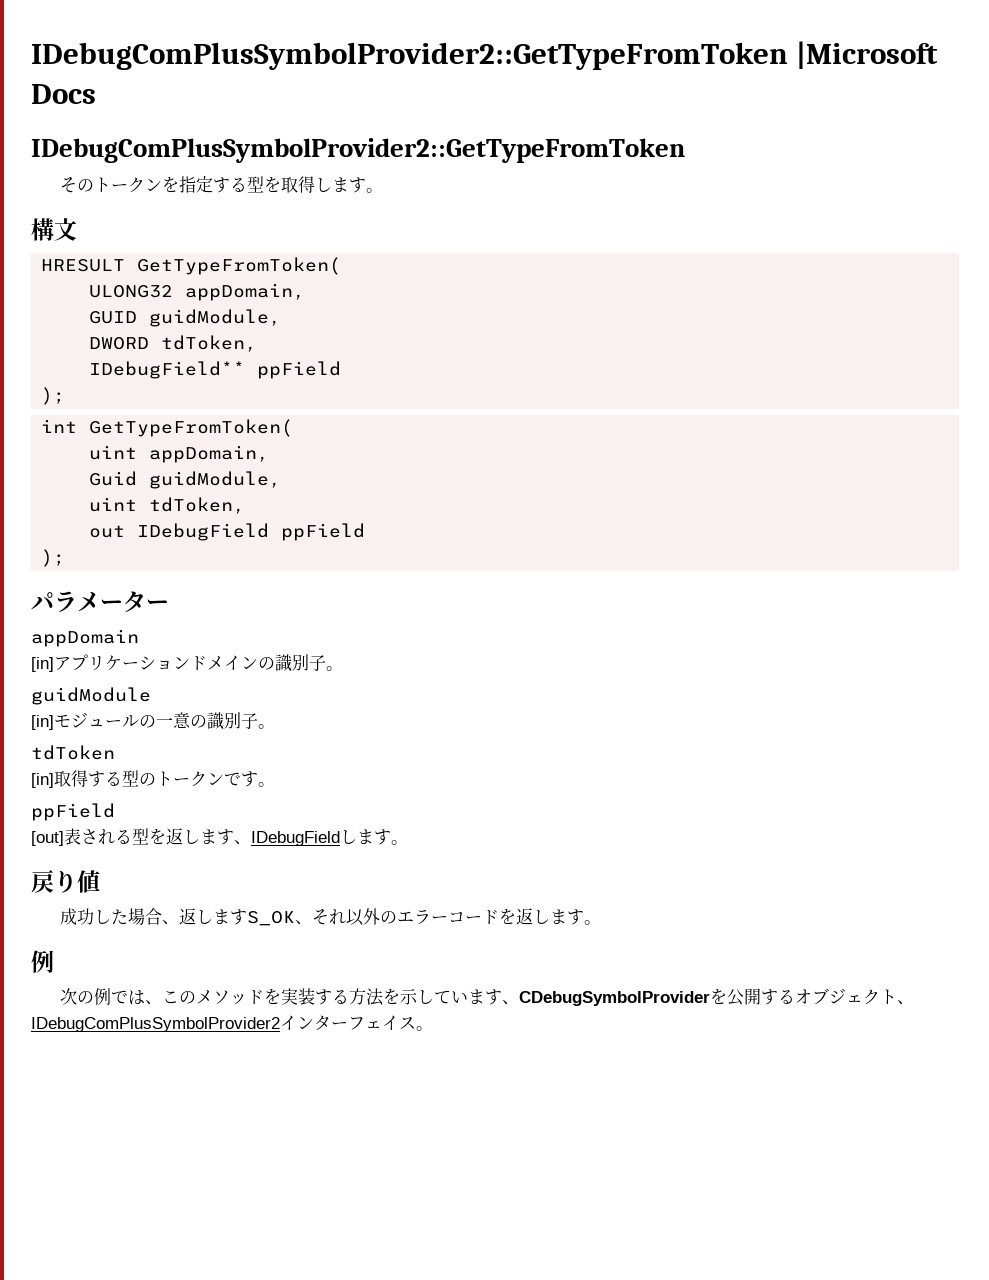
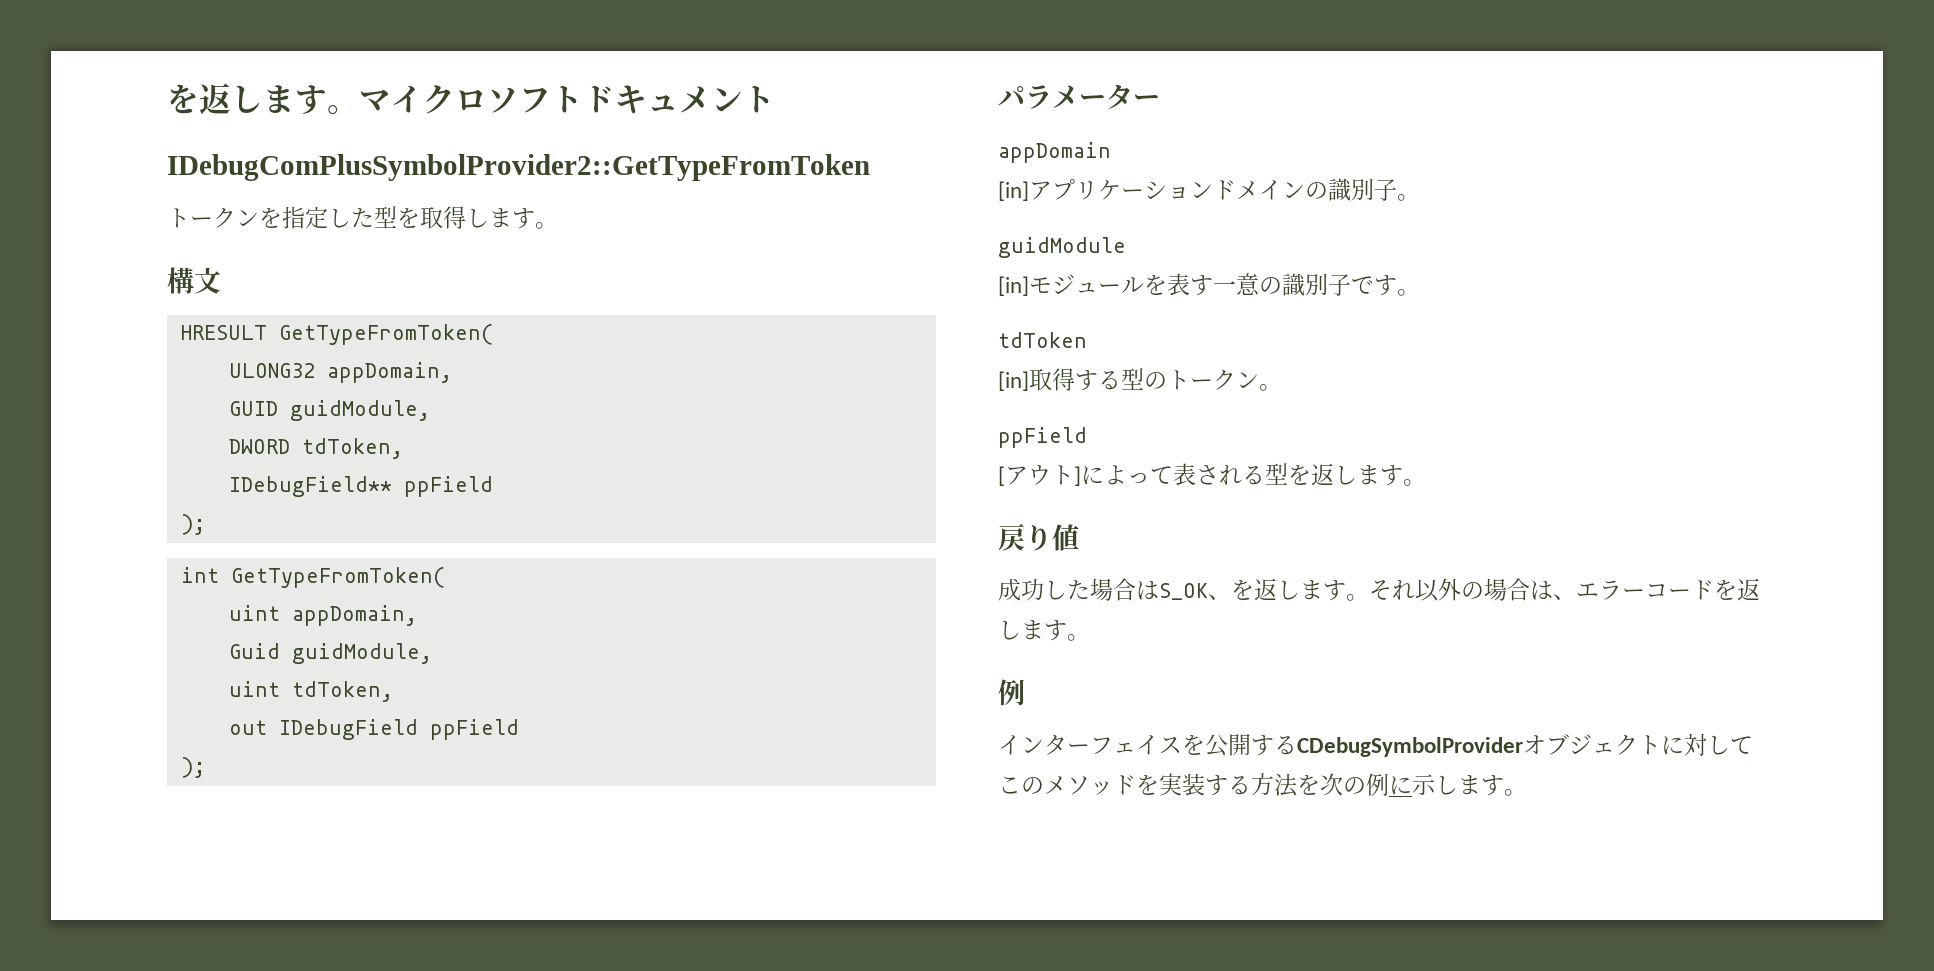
[31,41,939,70] [31,84,96,104] IDebugComPlusSymbolProvider2::GetTypeFromToken |Microsoft Docs -> [167,83,775,115] を返します。マイクロソフトドキュメント
[59,177,94,193] その -> (870, 167) none
[212,177,247,193] する -> [328,207,374,228] した
[139,715,156,728] の -> [1144,273,1213,296] を表す
(258, 721) none -> [1351,275,1397,296] です
[224,771,258,787] です -> (1259, 380) none
[31,831,64,846] [out] -> [998,465,1173,486] [アウト]によって
[234,829,391,846] 、IDebugFieldします -> (1403, 475) none
[161,908,312,926] 、返しますS_OK、 -> [1136,578,1369,601] はS_OK、を返します。
(397, 917) none -> [1484,578,1576,601] 場合は、
[59,988,162,1005] 次の例では、 -> [998,733,1753,757] インターフェイスを公開するCDebugSymbolProviderオブジェクトに対して
[399,988,914,1006] [31,1015,416,1032] 示しています、CDebugSymbolProviderを公開するオブジェクト、IDebugComPlusSymbolProvider2インターフェイス -> [1320,773,1504,796] 次の例に示します

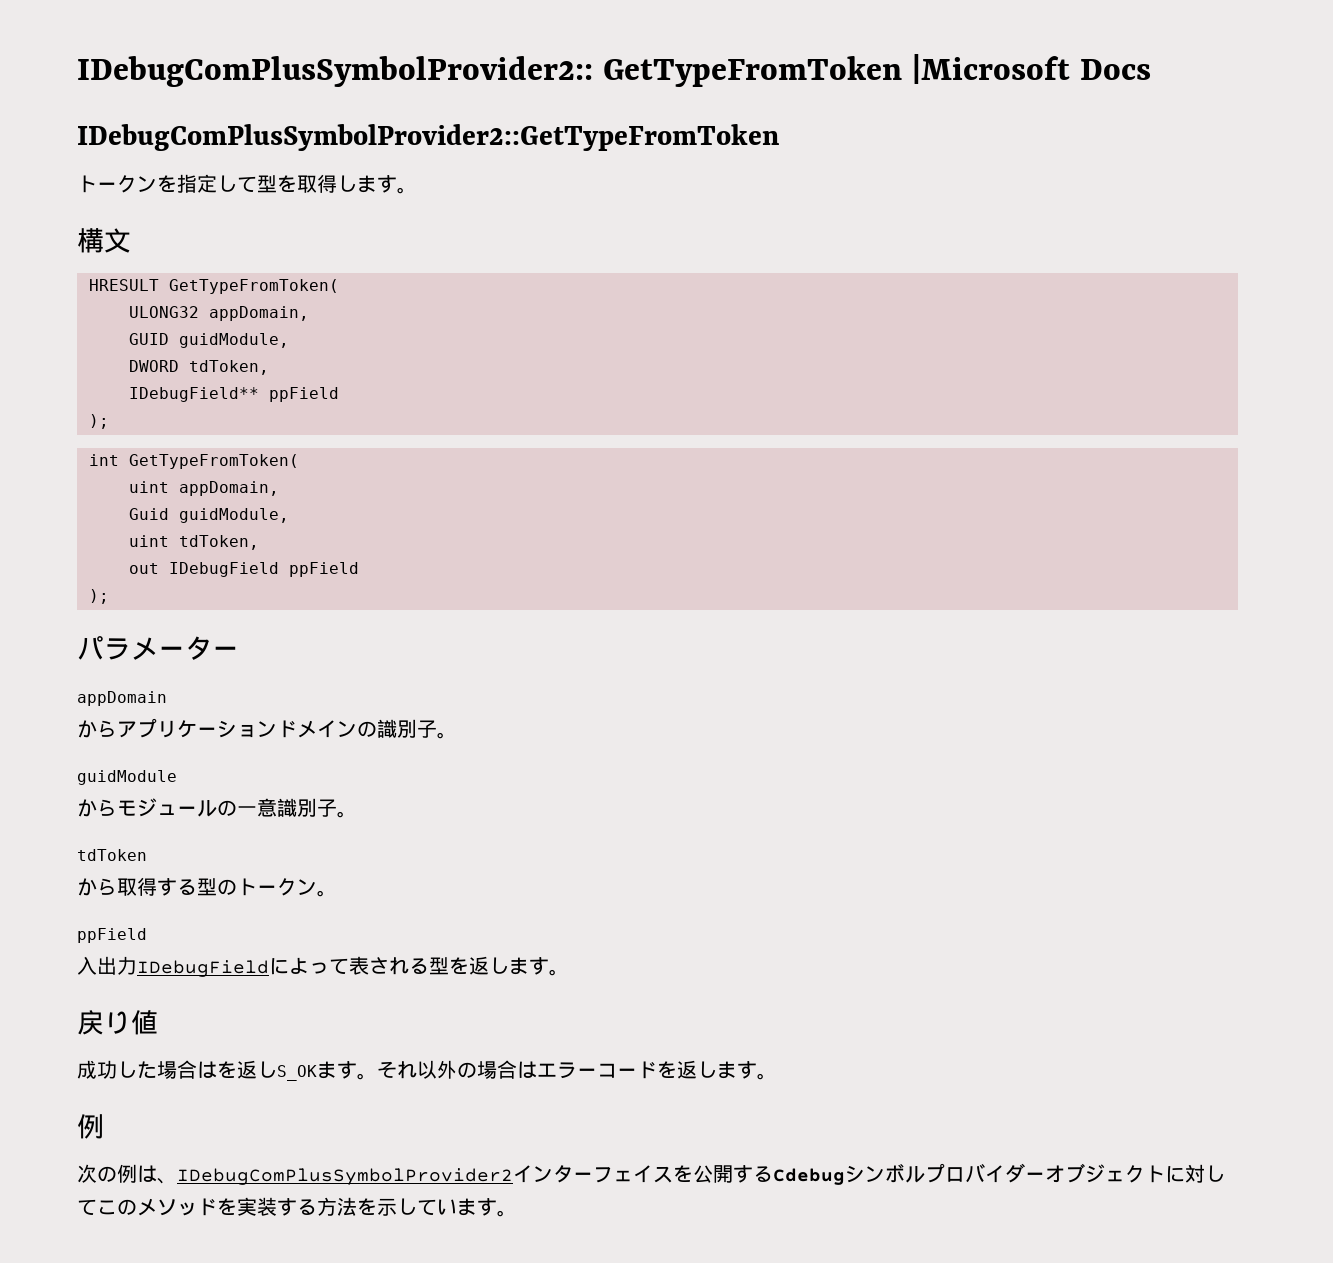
[167,83,775,115] を返します。マイクロソフトドキュメント -> [77,54,1151,87] IDebugComPlusSymbolProvider2:: GetTypeFromToken |Microsoft Docs
[351,207,374,228] た -> [237,176,257,193] て
[998,181,1029,201] [in] -> [77,720,117,738] から
[998,276,1029,296] [in] -> [77,799,117,817] から
[1144,273,1397,296] を表す一意の識別子です -> [217,798,337,817] の一意識別子
[998,371,1029,391] [in] -> [77,878,117,896] から
[998,465,1081,486] [アウト] -> [77,956,269,977] 入出力IDebugField
[1159,578,1300,601] S_OK、を返し -> [217,1060,317,1081] を返しS_OK
[1553,594,1576,600] 、 -> (537, 1070) none
(1025, 692) none -> [77,1164,513,1185] 次の例は、IDebugComPlusSymbolProvider2
[1297,737,1523,757] CDebugSymbolProvider -> [773,1163,1045,1185] Cdebugシンボルプロバイダー
[1320,773,1458,796] 次の例に示し -> [377,1198,457,1216] 示してい

